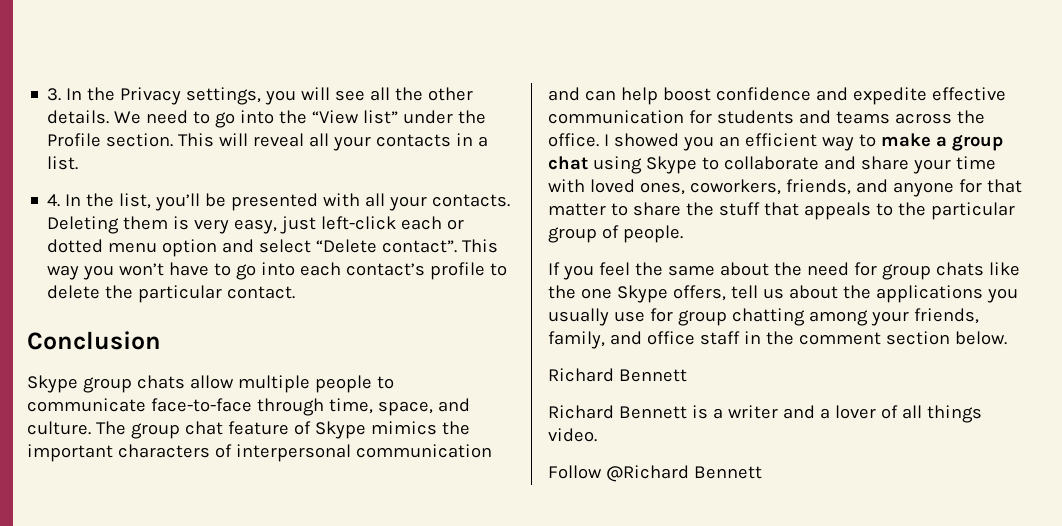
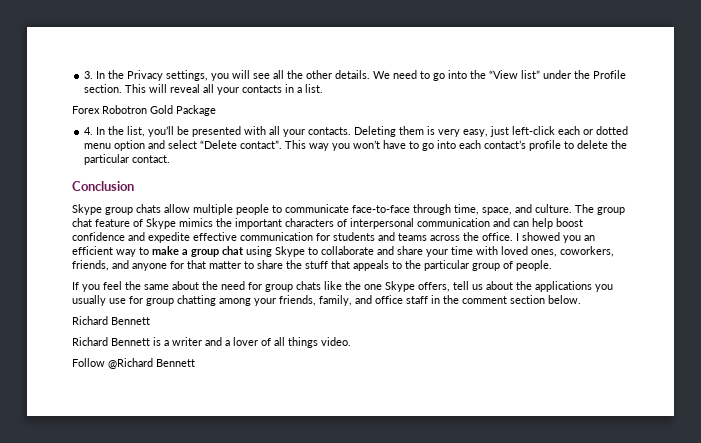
(79, 163) none -> [72,105,216,116] // Forex Robotron Gold Package

